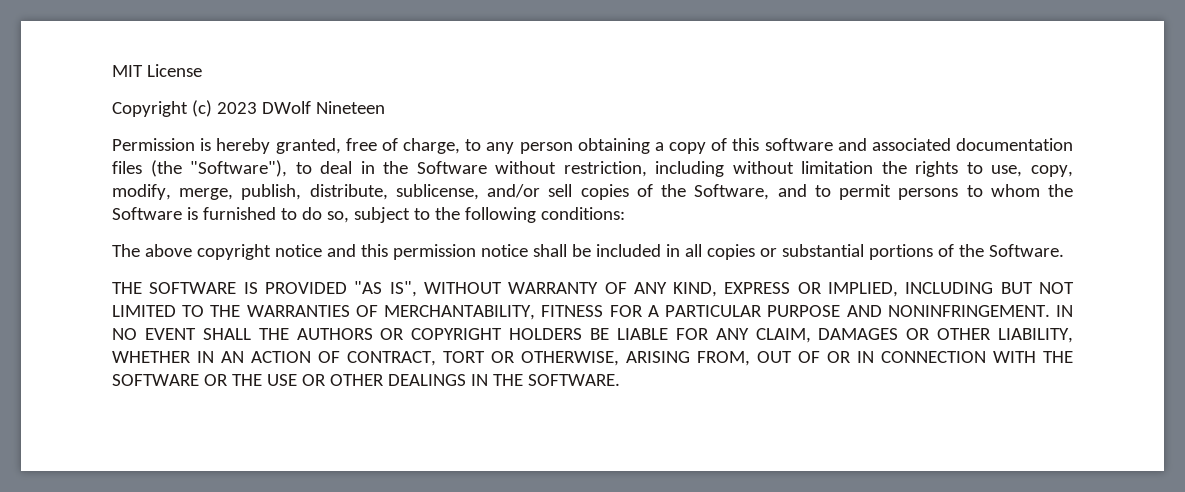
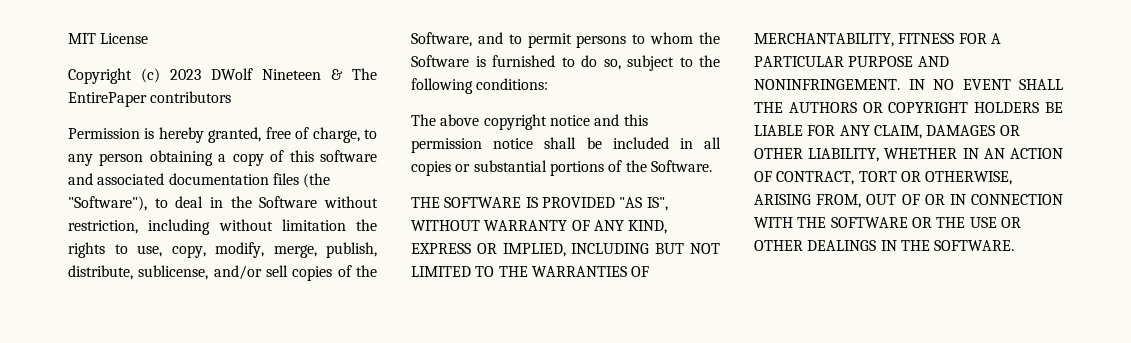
(385, 107) none -> [331,68,377,80] [68,91,232,107] & The EntirePaper contributors

